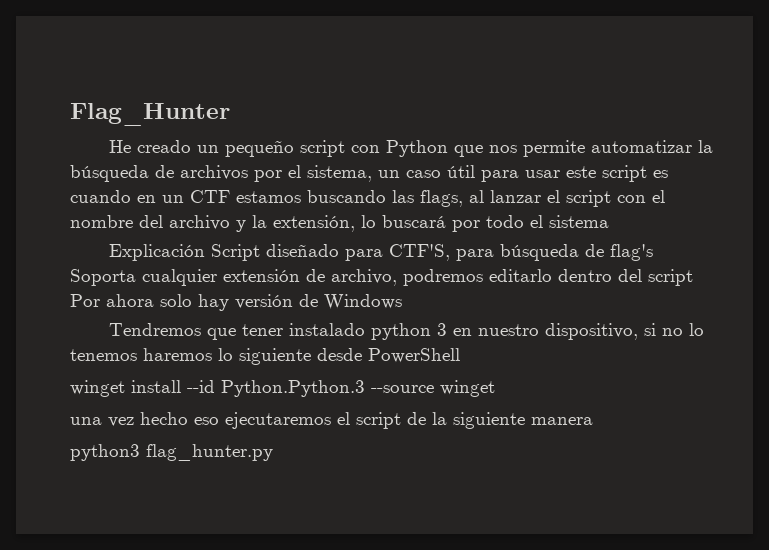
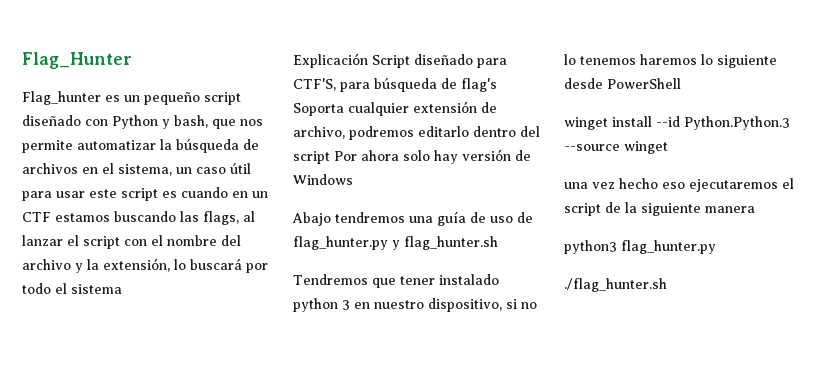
[108,140,191,153] He creado -> [22,91,120,105] Flag_hunter es
(345, 148) none -> [22,115,81,126] diseñado
(448, 148) none -> [162,115,208,129] y bash,
[254,170,282,182] por -> [82,167,98,174] en
(402, 302) none -> [292,211,533,226] [293,236,498,250] // Abajo tendremos una guía de uso de flag_hunter.py y flag_hunter.sh
(273, 452) none -> [564,278,667,292] // ./flag_hunter.sh

